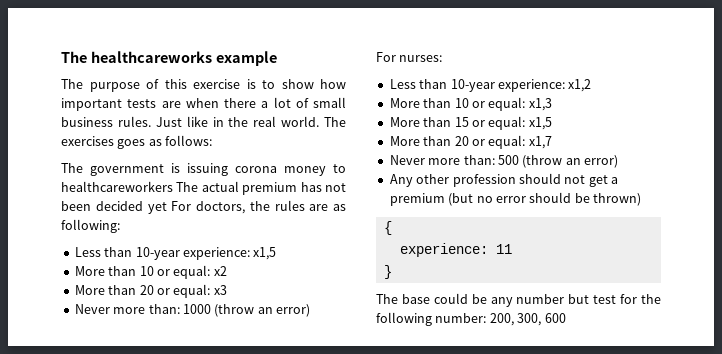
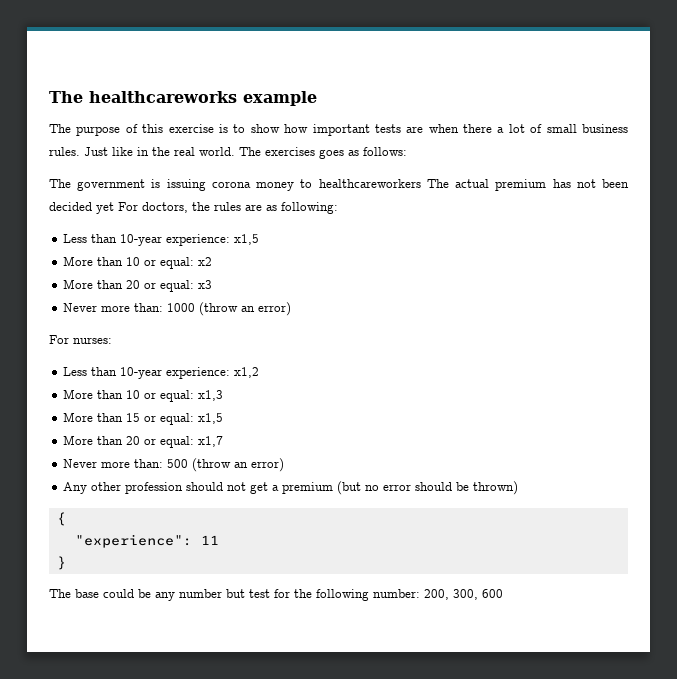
[399,243,488,257] experience: -> [74,534,192,548] "experience":

